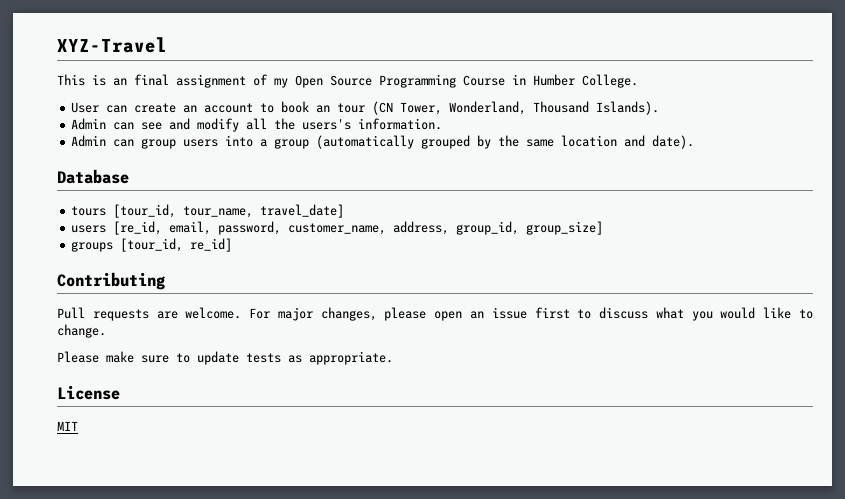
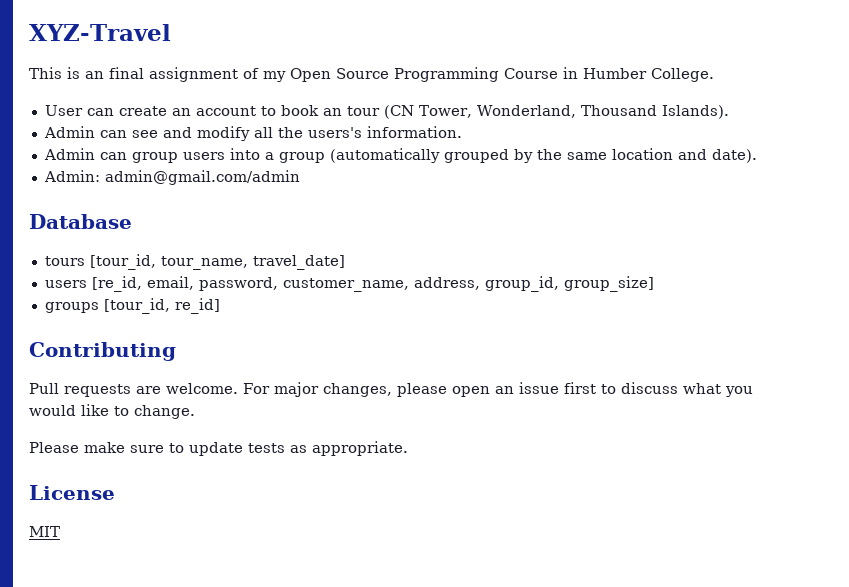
(695, 142) none -> [43,170,300,185] // Admin: admin@gmail.com/admin

